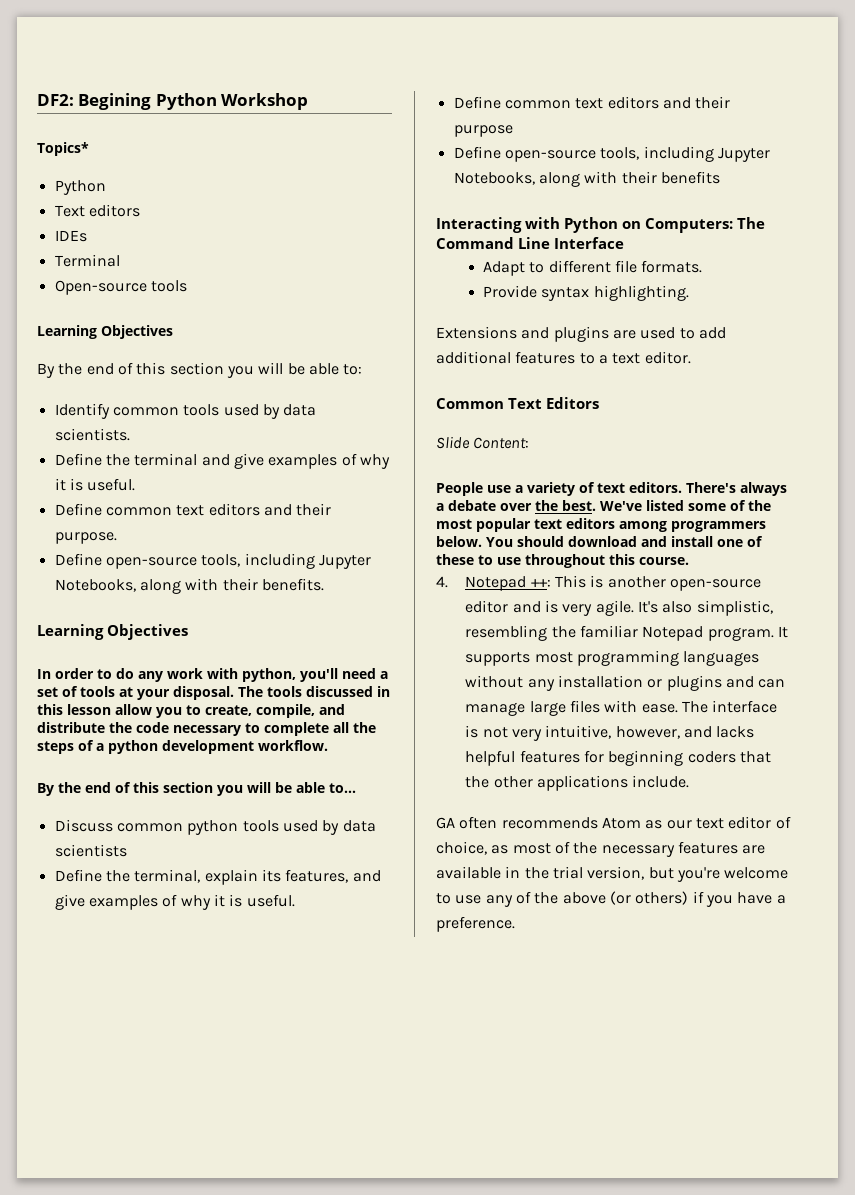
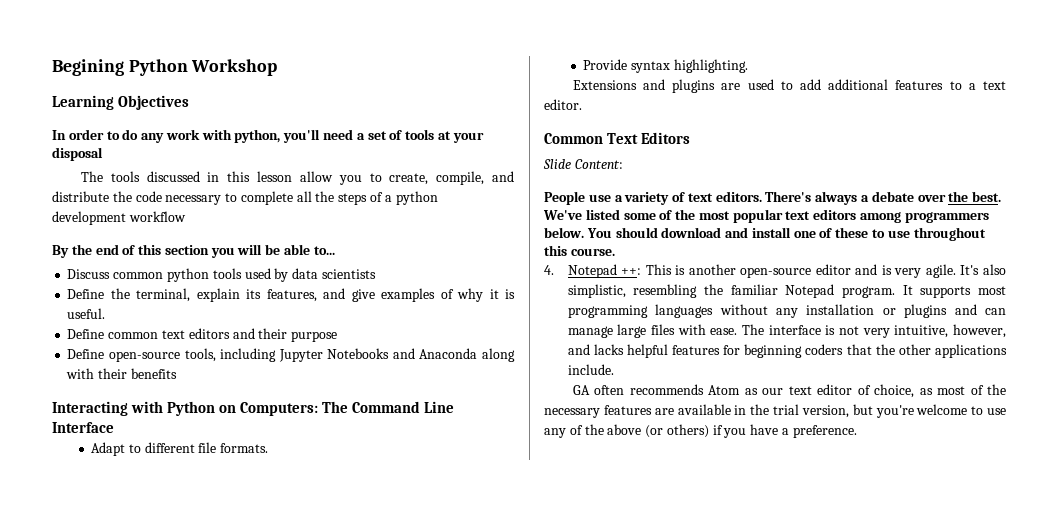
[37,94,74,106] DF2: -> (52, 67) none
[37,142,89,156] [54,180,106,195] [54,204,140,217] [54,230,87,242] [54,254,120,267] [54,280,187,295] [37,325,173,339] [37,362,363,378] [54,403,317,419] [54,428,130,441] [54,453,390,469] [54,478,136,491] [54,503,332,516] [54,532,117,544] [54,553,371,569] [54,578,324,594] // Topics* // Python // Text editors // IDEs // Terminal // Open-source tools // Learning Objectives // By the end of this section you will be able to: // Identify common tools used by data scientists. // Define the terminal and give examples of why it is useful. // Define common text editors and their purpose. // Define open-source tools, including Jupyter Notebooks, along with their benefits. -> (278, 67) none
[173,686,234,700] disposal. -> [52,147,103,161] disposal //
[258,740,328,751] workflow. -> [128,211,186,222] workflow
[453,172,535,185] Notebooks, -> [327,348,478,359] Notebooks and Anaconda

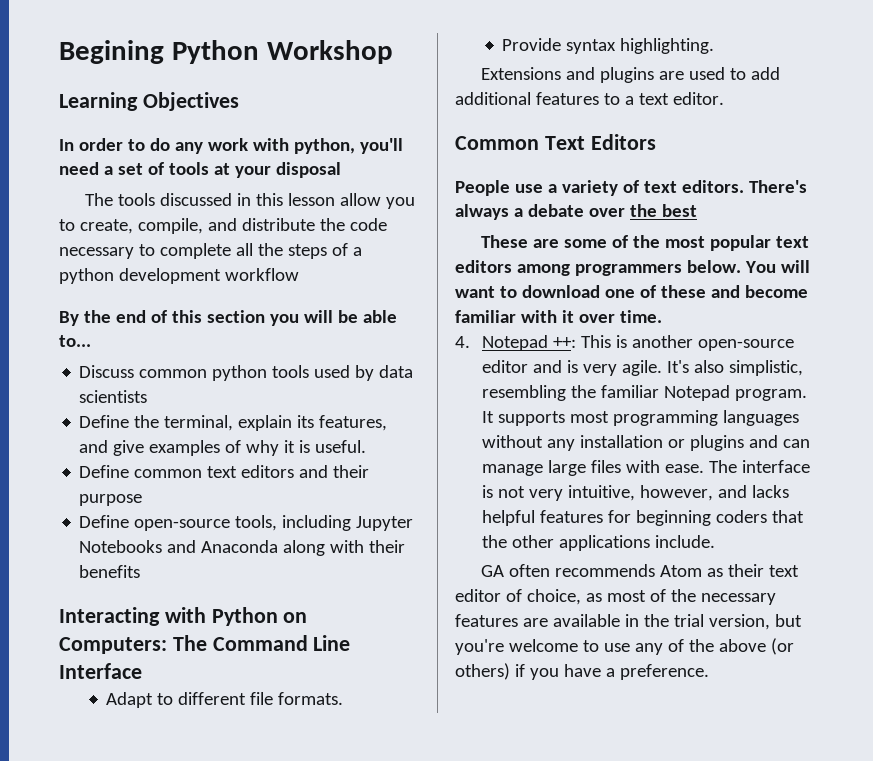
[543,159,623,169] // Slide Content: -> (656, 142) none
[972,191,1002,202] [543,209,620,220] best. We've listed -> [661,204,697,217] [480,235,559,248] best // These are
[615,227,986,241] [544,245,615,256] should download and install one of these to use throughout this course. -> [780,260,810,273] [455,285,808,298] [455,310,662,323] will want to download one of these and become familiar with it over time.
[762,388,784,395] our -> [727,564,764,577] their

